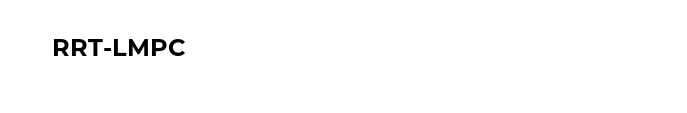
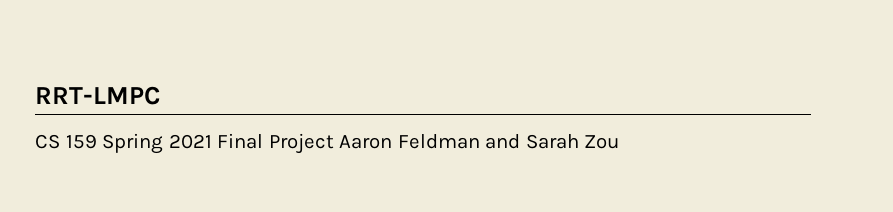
(186, 47) none -> [35,133,620,154] // CS 159 Spring 2021 Final Project Aaron Feldman and Sarah Zou

